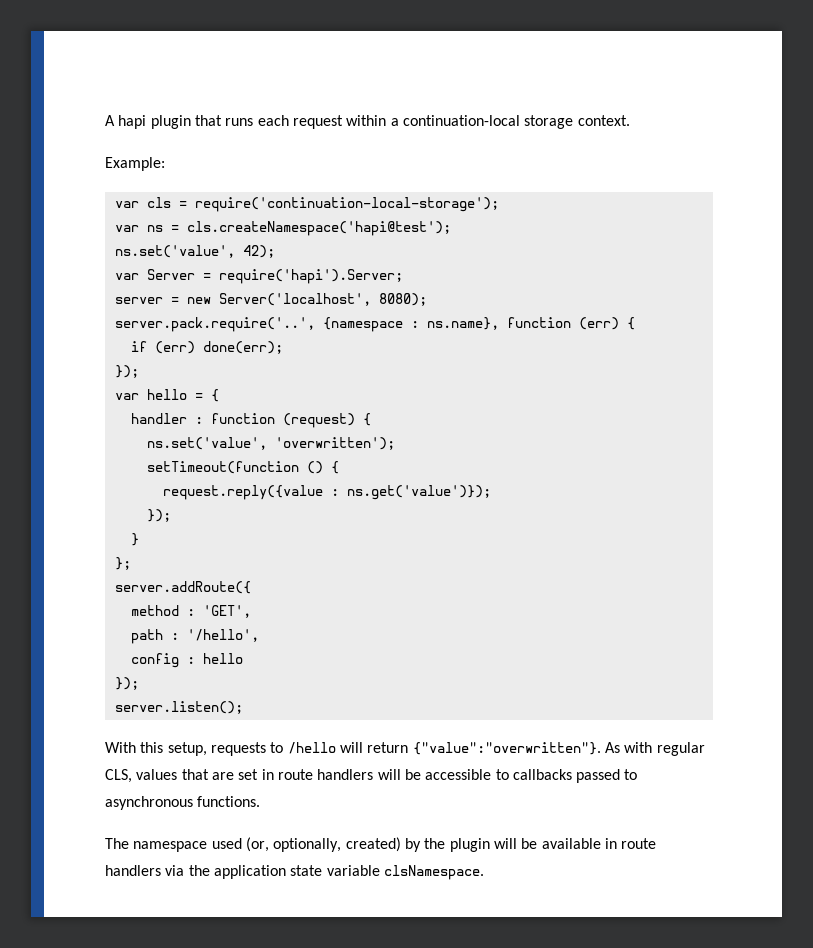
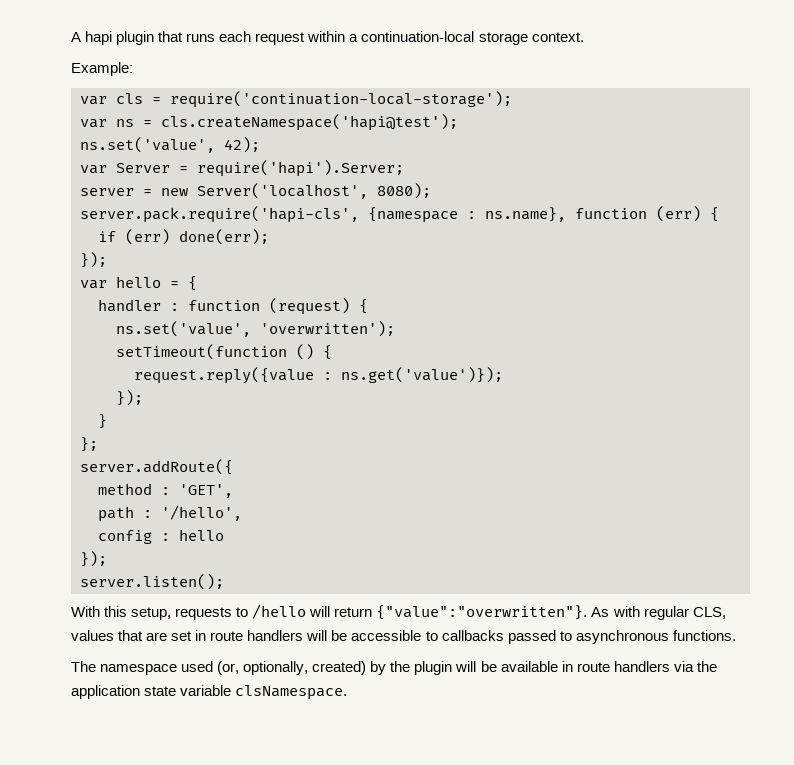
[114,317,315,332] server.pack.require('..', -> [80,206,359,223] server.pack.require('hapi-cls',

